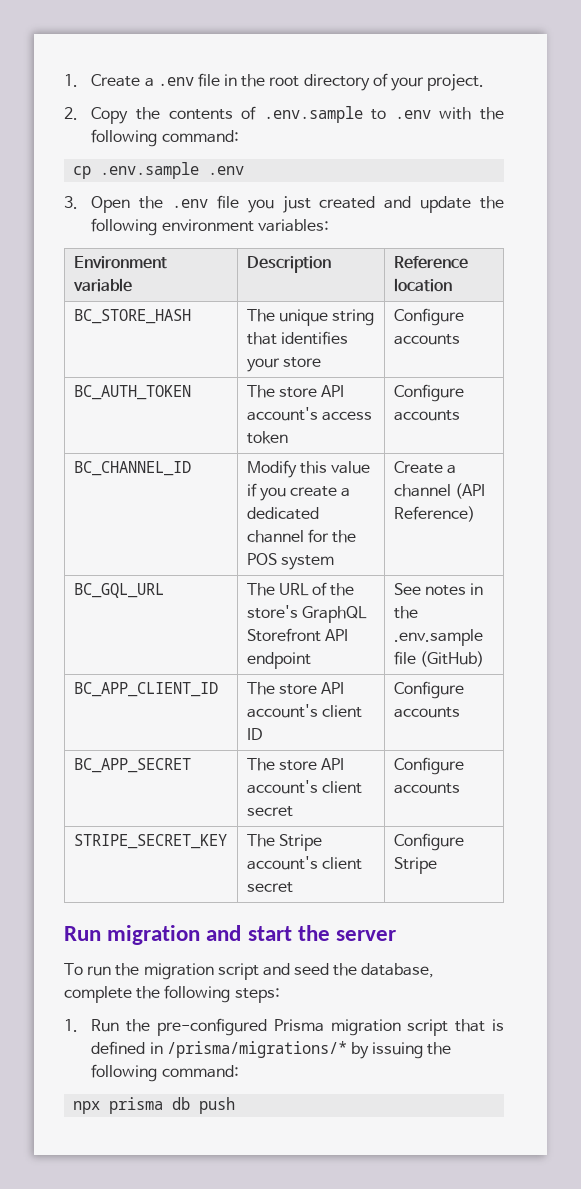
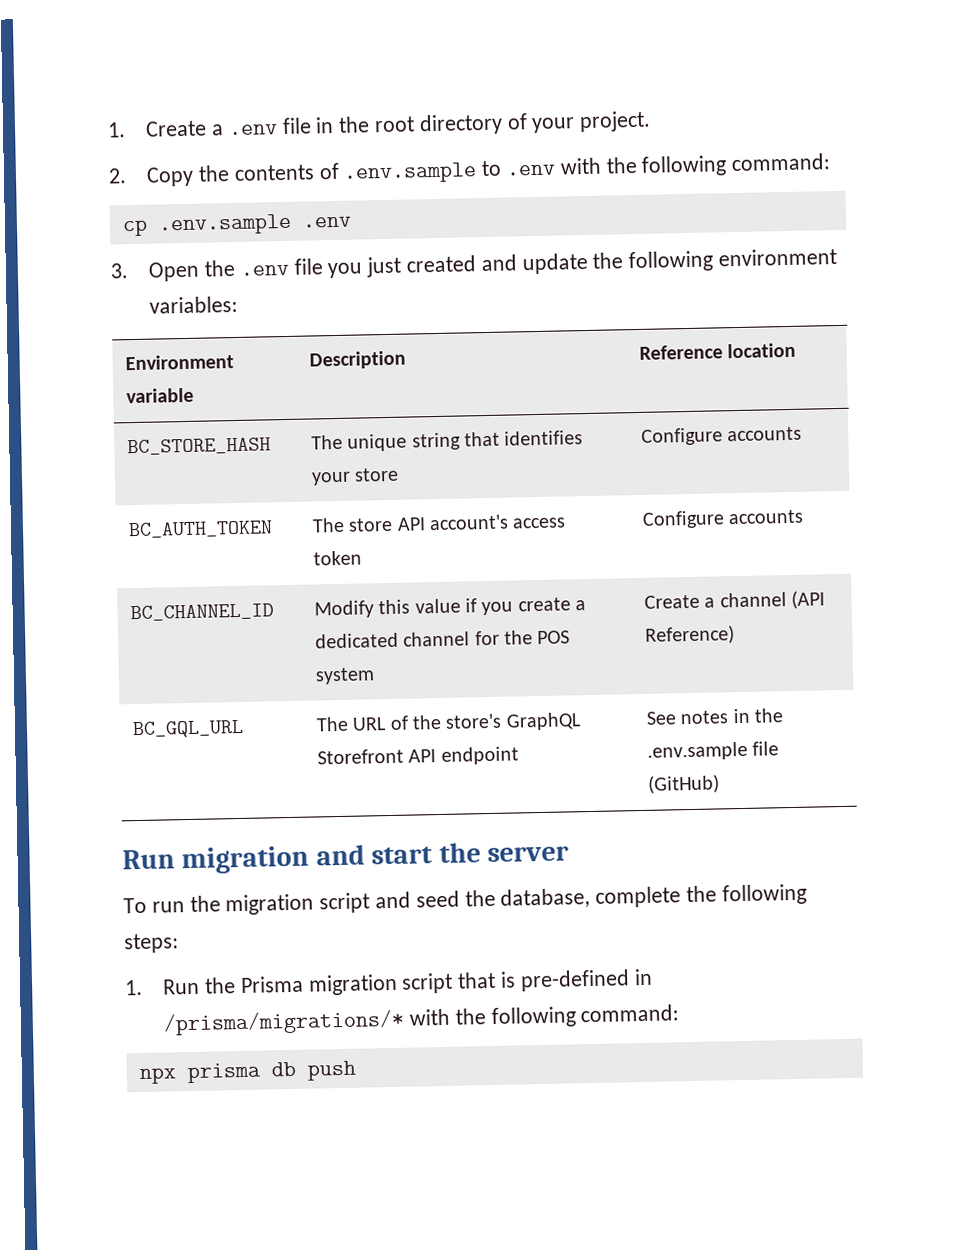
[73,682,218,697] [246,682,345,695] [246,704,362,718] [246,728,263,740] [393,681,464,699] [393,707,460,718] [73,758,191,773] [246,758,345,771] [246,780,362,794] [246,806,293,817] [393,757,464,775] [393,783,460,794] [73,834,227,849] [246,834,322,851] [246,856,362,870] [246,882,293,893] [393,833,464,851] [393,857,437,874] // BC_APP_CLIENT_ID | The store API account's client ID | Configure accounts // BC_APP_SECRET | The store API account's client secret | Configure accounts // STRIPE_SECRET_KEY | The Stripe account's client secret | Configure Stripe -> (721, 784) none
[156,1018,267,1036] pre-configured -> (237, 985) none
[91,1041,146,1055] defined -> [519,969,630,992] pre-defined
[350,1042,424,1059] by issuing -> [409,1008,451,1026] with

